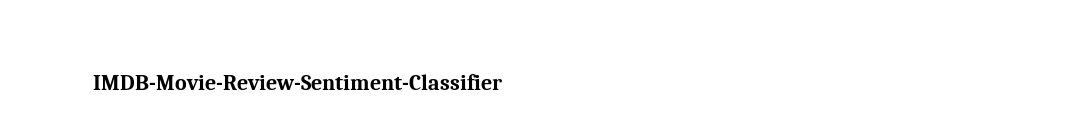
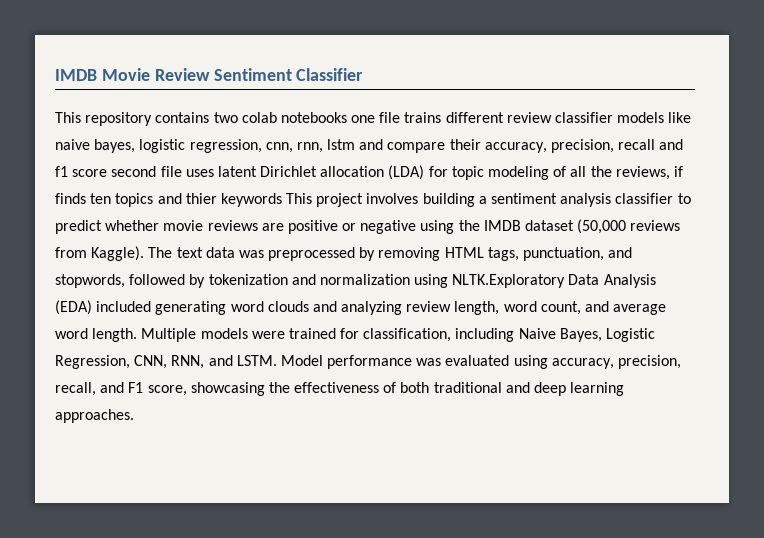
[93,74,502,90] IMDB-Movie-Review-Sentiment-Classifier -> [55,68,364,81] [55,112,692,126] [55,139,684,153] [55,165,683,180] [55,193,691,207] [55,219,681,234] [55,246,633,261] [55,274,656,288] [55,300,667,315] [55,328,656,342] [55,355,682,369] [55,382,625,396] [55,409,134,423] IMDB Movie Review Sentiment Classifier // This repository contains two colab notebooks one file trains different review classifier models like naive bayes, logistic regression, cnn, rnn, lstm and compare their accuracy, precision, recall and f1 score second file uses latent Dirichlet allocation (LDA) for topic modeling of all the reviews, if finds ten topics and thier keywords This project involves building a sentiment analysis classifier to predict whether movie reviews are positive or negative using the IMDB dataset (50,000 reviews from Kaggle). The text data was preprocessed by removing HTML tags, punctuation, and stopwords, followed by tokenization and normalization using NLTK.Exploratory Data Analysis (EDA) included generating word clouds and analyzing review length, word count, and average word length. Multiple models were trained for classification, including Naive Bayes, Logistic Regression, CNN, RNN, and LSTM. Model performance was evaluated using accuracy, precision, recall, and F1 score, showcasing the effectiveness of both traditional and deep learning approaches.

